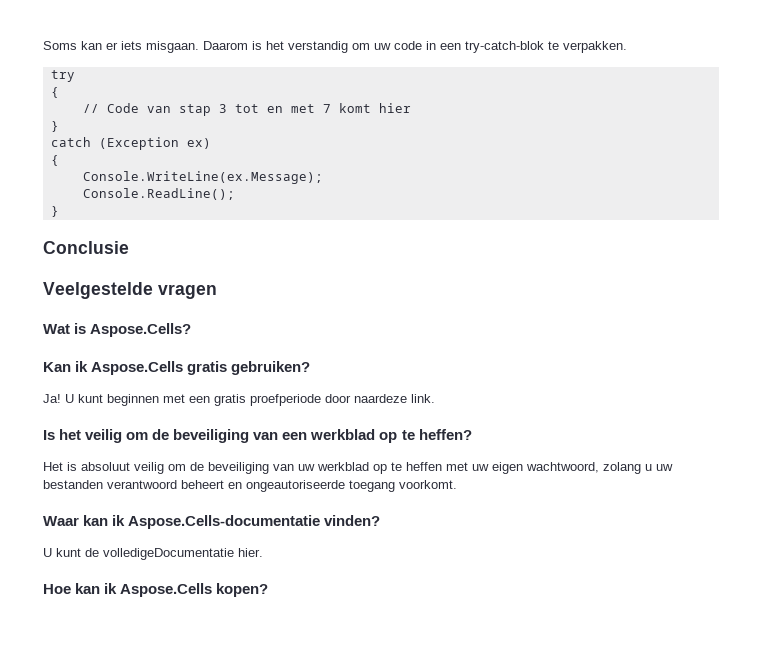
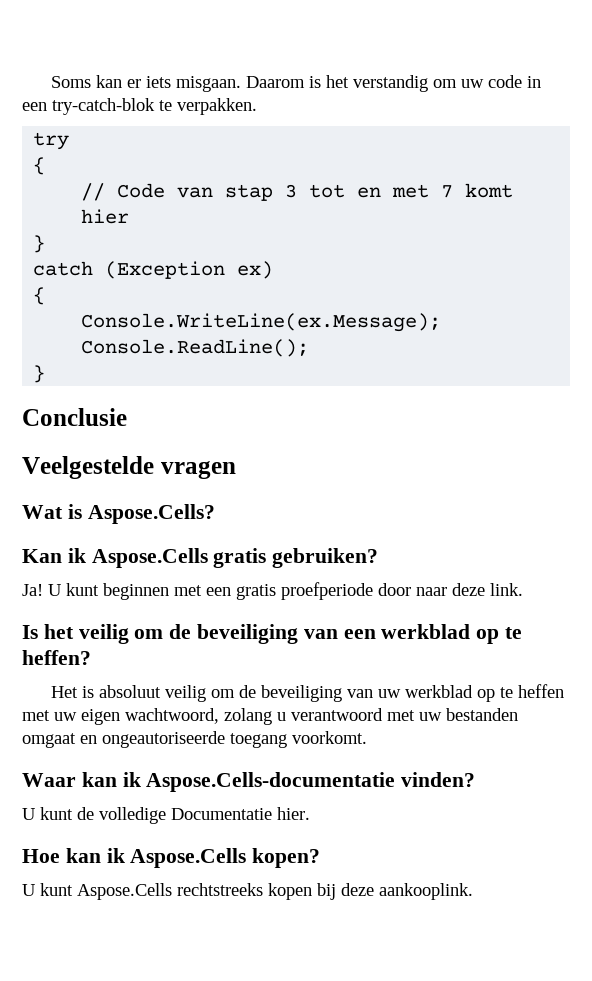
[354,394,407,403] naardeze -> [416,583,485,596] naar deze
[656,464,673,471] [43,480,224,489] uw bestanden verantwoord beheert -> [291,708,518,721] [22,733,76,748] verantwoord met uw bestanden omgaat
[103,548,234,560] volledigeDocumentatie -> [99,807,272,824] volledige Documentatie
(269, 590) none -> [22,883,473,900] // U kunt Aspose.Cells rechtstreeks kopen bij deze aankooplink.

